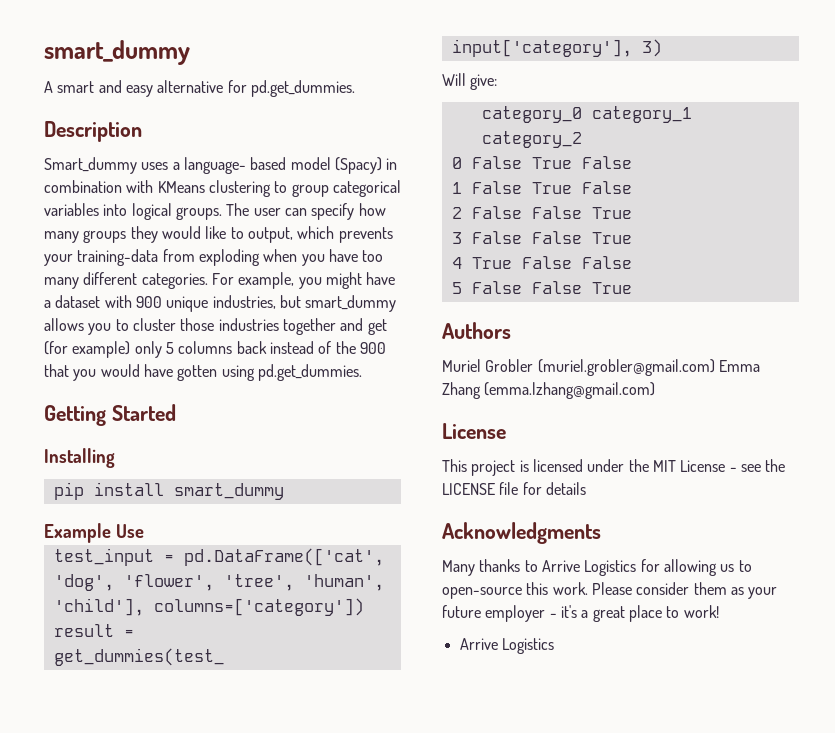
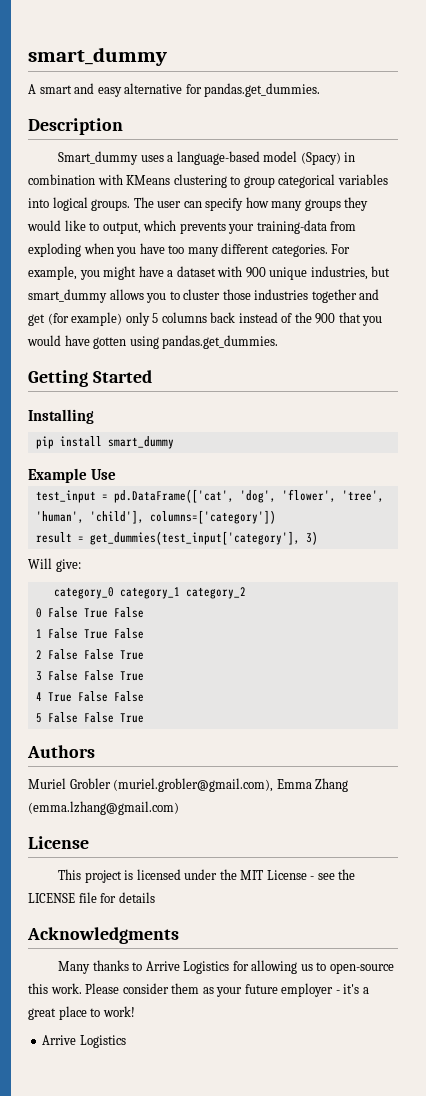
[250,80,355,97] pd.get_dummies. -> [204,83,321,97] pandas.get_dummies.
[183,157,287,174] language- based -> [176,151,260,165] language-based
[257,364,362,381] pd.get_dummies. -> [162,335,279,349] pandas.get_dummies.
[537,359,715,376] (muriel.grobler@gmail.com) -> [113,778,274,792] (muriel.grobler@gmail.com),

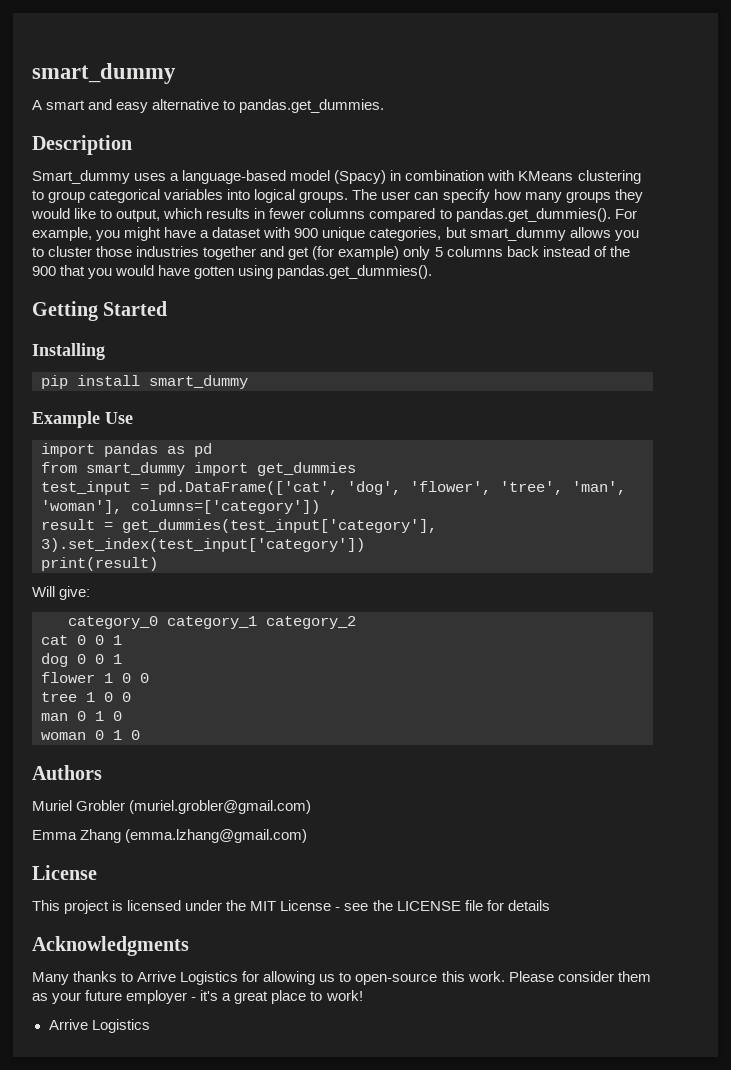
[185,84,202,94] for -> [223,100,236,110] to
[179,220,357,234] [28,243,328,257] prevents your training-data from exploding when you have too many different categories. -> [206,208,611,222] results in fewer columns compared to pandas.get_dummies().
[310,266,368,280] industries, -> [369,227,442,241] categories,
[162,335,279,349] pandas.get_dummies. -> [277,265,433,279] pandas.get_dummies().
(117, 474) none -> [41,443,212,457] [41,462,356,476] // import pandas as pd // from smart_dummy import get_dummies
[35,510,144,524] 'human', 'child'], -> [572,481,626,495] [41,500,122,514] 'man', 'woman'],
[305,531,318,545] 3) -> [41,538,365,552] [41,557,158,571] 3).set_index(test_input['category']) // print(result)
[35,607,144,618] [35,628,144,639] [35,649,144,660] [35,670,144,681] [35,691,144,702] [35,712,144,723] 0 False True False // 1 False True False // 2 False False True // 3 False False True // 4 True False False // 5 False False True -> [41,635,122,645] [41,653,122,667] [41,672,149,683] [41,692,131,702] [41,711,122,721] [41,730,140,740] cat 0 0 1 // dog 0 0 1 // flower 1 0 0 // tree 1 0 0 // man 0 1 0 // woman 0 1 0
[113,778,274,792] (muriel.grobler@gmail.com), -> [129,800,312,814] (muriel.grobler@gmail.com) //

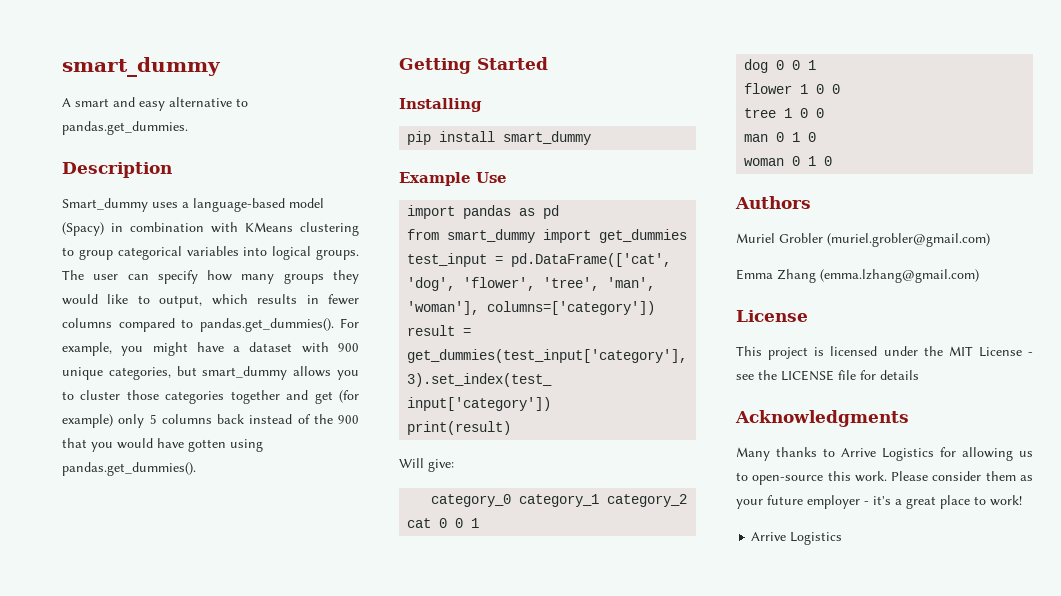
[136,246,200,257] industries -> [165,391,225,404] categories

